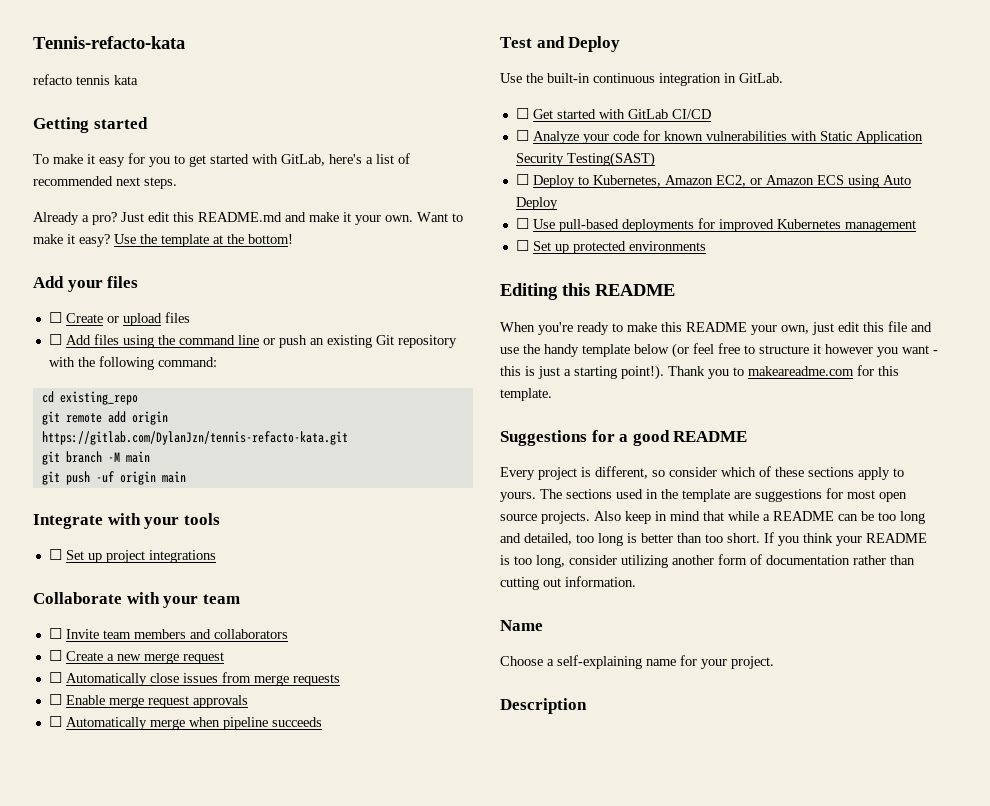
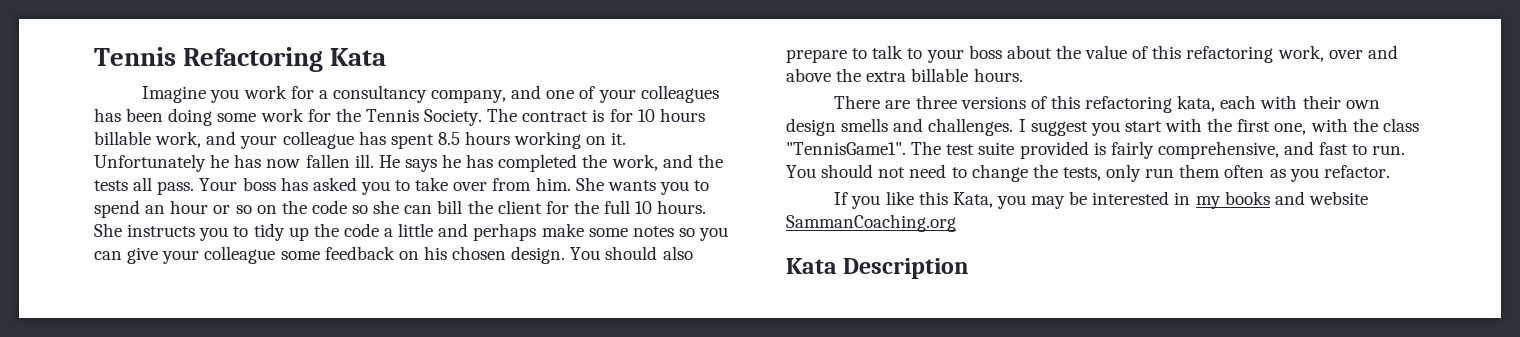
[33,36,185,49] [33,74,138,85] [33,117,148,133] [33,153,410,167] [33,176,177,189] [33,212,463,225] [33,234,293,247] [33,276,139,292] [48,312,190,326] [48,334,457,348] [48,356,217,370] [41,391,138,405] [41,411,168,425] [41,431,348,445] [41,451,150,465] [41,471,186,485] [33,513,220,529] [48,549,216,563] [33,592,240,608] [48,628,288,639] [48,650,224,664] [48,672,340,686] [48,694,248,708] [48,716,322,730] [500,36,621,52] [500,73,783,86] [515,108,711,119] [515,130,923,144] [515,152,655,167] [515,174,911,188] [515,197,558,210] [515,218,916,232] [515,240,706,254] [500,283,675,300] [500,321,932,335] [500,343,938,358] [500,365,899,380] [500,388,552,401] [500,430,748,446] [500,466,904,480] [500,488,907,502] [500,511,925,524] [500,532,927,546] [500,554,915,568] [500,576,636,590] [500,620,543,631] [500,655,774,669] Tennis-refacto-kata // refacto tennis kata // Getting started // To make it easy for you to get started with GitLab, here's a list of recommended next steps. // Already a pro? Just edit this README.md and make it your own. Want to make it easy? Use the template at the bottom! // Add your files // ☐ Create or upload files // ☐ Add files using the command line or push an existing Git repository with the following command: // cd existing_repo // git remote add origin https://gitlab.com/DylanJzn/tennis-refacto-kata.git // git branch -M main // git push -uf origin main // Integrate with your tools // ☐ Set up project integrations // Collaborate with your team // ☐ Invite team members and collaborators // ☐ Create a new merge request // ☐ Automatically close issues from merge requests // ☐ Enable merge request approvals // ☐ Automatically merge when pipeline succeeds // Test and Deploy // Use the built-in continuous integration in GitLab. // ☐ Get started with GitLab CI/CD // ☐ Analyze your code for known vulnerabilities with Static Application Security Testing(SAST) // ☐ Deploy to Kubernetes, Amazon EC2, or Amazon ECS using Auto Deploy // ☐ Use pull-based deployments for improved Kubernetes management // ☐ Set up protected environments // Editing this README // When you're ready to make this README your own, just edit this file and use the handy template below (or feel free to structure it however you want - this is just a starting point!). Thank you to makeareadme.com for this template. // Suggestions for a good README // Every project is different, so consider which of these sections apply to yours. The sections used in the template are suggestions for most open source projects. Also keep in mind that while a README can be too long and detailed, too long is better than too short. If you think your README is too long, consider utilizing another form of documentation rather than cutting out information. // Name // Choose a self-explaining name for your project. // -> [94,47,387,72] [142,85,719,103] [94,108,705,126] [94,131,627,149] [94,154,723,172] [94,177,710,195] [94,200,707,218] [94,223,729,241] [94,246,693,264] [786,45,1398,63] [786,68,1023,82] [834,95,1380,113] [786,118,1419,136] [786,141,1406,159] [786,164,1390,182] [834,191,1368,209] [786,214,956,232] [786,258,837,274] Tennis Refactoring Kata // Imagine you work for a consultancy company, and one of your colleagues has been doing some work for the Tennis Society. The contract is for 10 hours billable work, and your colleague has spent 8.5 hours working on it. Unfortunately he has now fallen ill. He says he has completed the work, and the tests all pass. Your boss has asked you to take over from him. She wants you to spend an hour or so on the code so she can bill the client for the full 10 hours. She instructs you to tidy up the code a little and perhaps make some notes so you can give your colleague some feedback on his chosen design. You should also prepare to talk to your boss about the value of this refactoring work, over and above the extra billable hours. // There are three versions of this refactoring kata, each with their own design smells and challenges. I suggest you start with the first one, with the class "TennisGame1". The test suite provided is fairly comprehensive, and fast to run. You should not need to change the tests, only run them often as you refactor. // If you like this Kata, you may be interested in my books and website SammanCoaching.org // Kata

